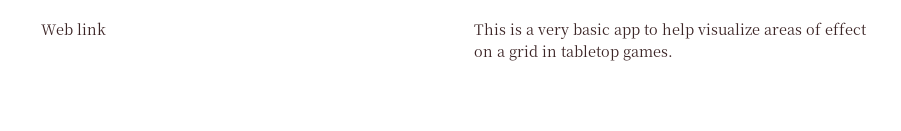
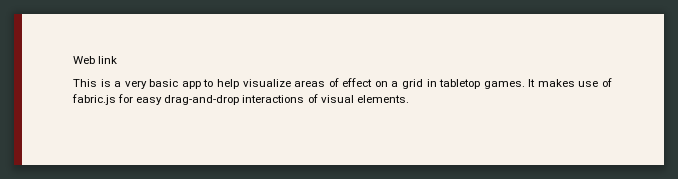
(673, 55) none -> [528,78,612,87] [72,94,409,105] It makes use of fabric.js for easy drag-and-drop interactions of visual elements.

